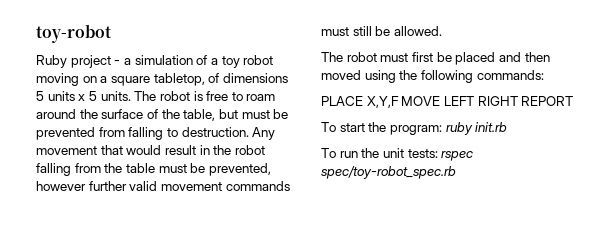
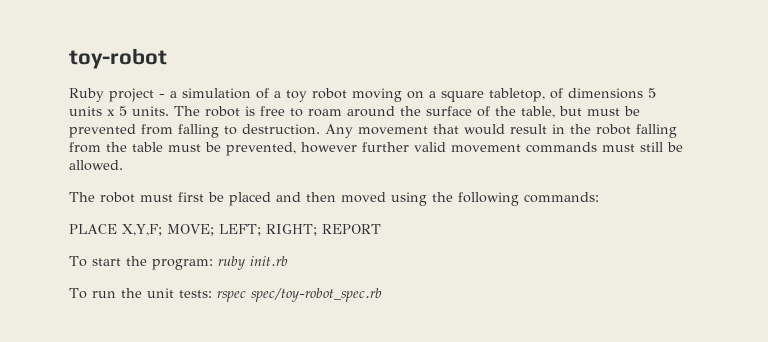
[366,96,518,108] X,Y,F MOVE LEFT RIGHT -> [122,224,317,236] X,Y,F; MOVE; LEFT; RIGHT;

